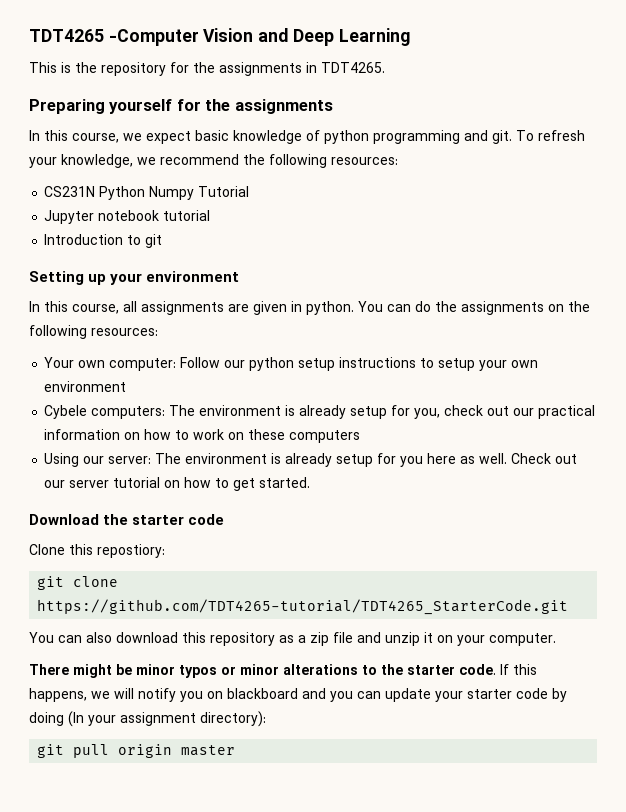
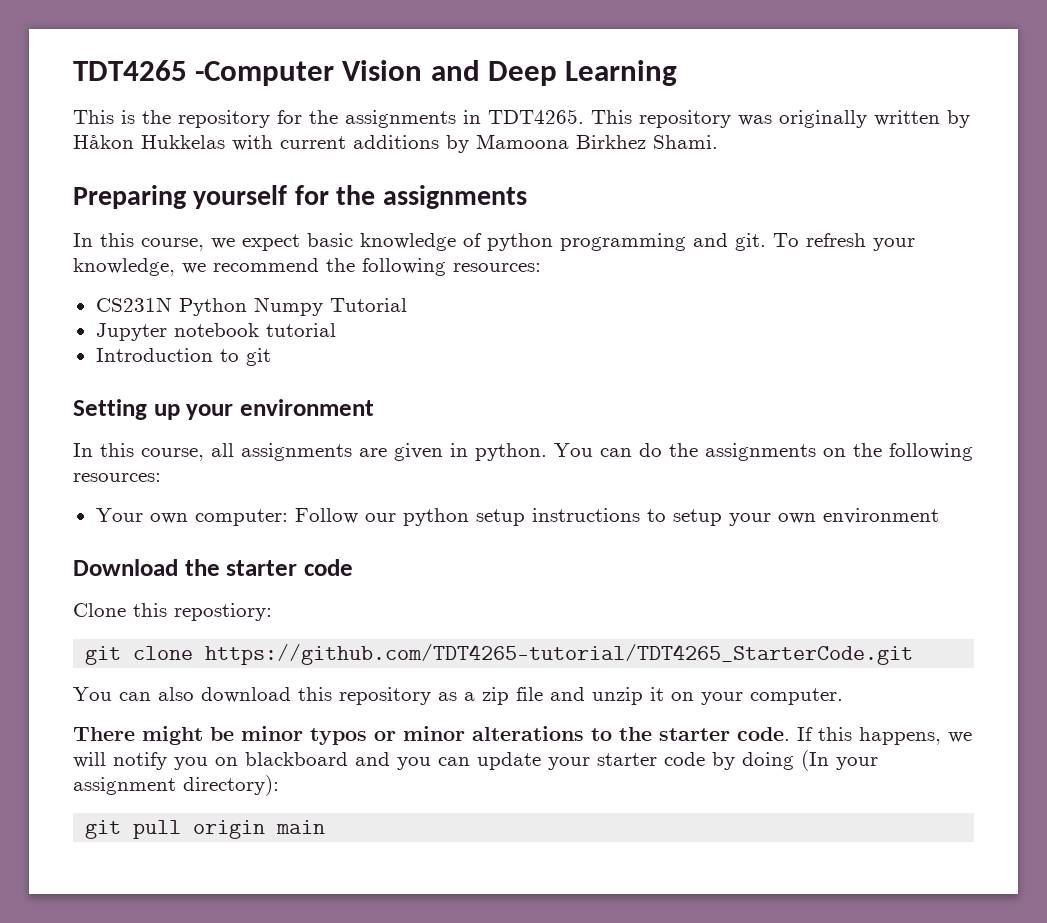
(385, 67) none -> [591,110,970,128] [73,134,718,153] This repository was originally written by Håkon Hukkelas with current additions by Mamoona Birkhez Shami.
[44,405,596,419] [44,429,361,443] [44,453,578,467] [44,477,311,491] // Cybele computers: The environment is already setup for you, check out our practical information on how to work on these computers // Using our server: The environment is already setup for you here as well. Check out our server tutorial on how to get started. -> (939, 516) none
[181,745,236,756] master -> [276,820,326,834] main

